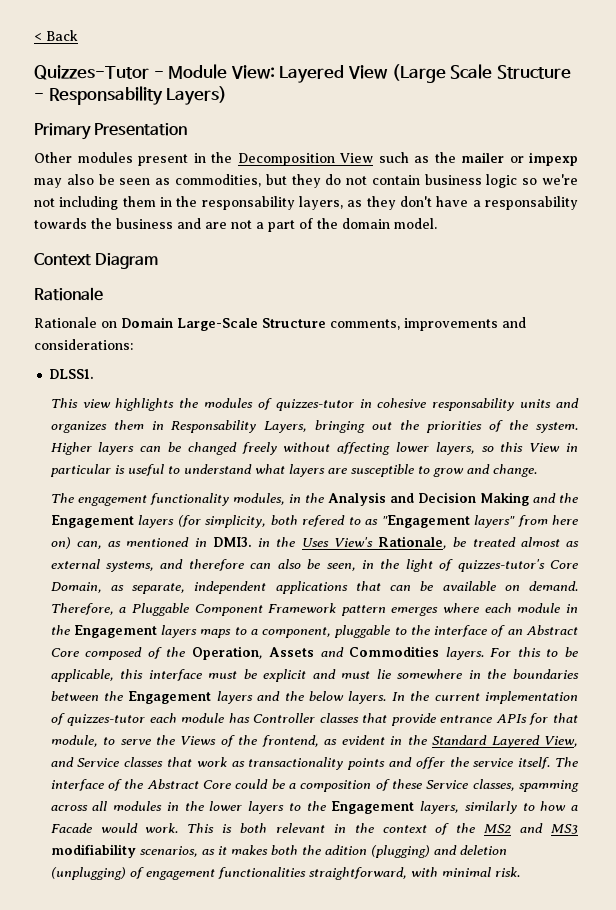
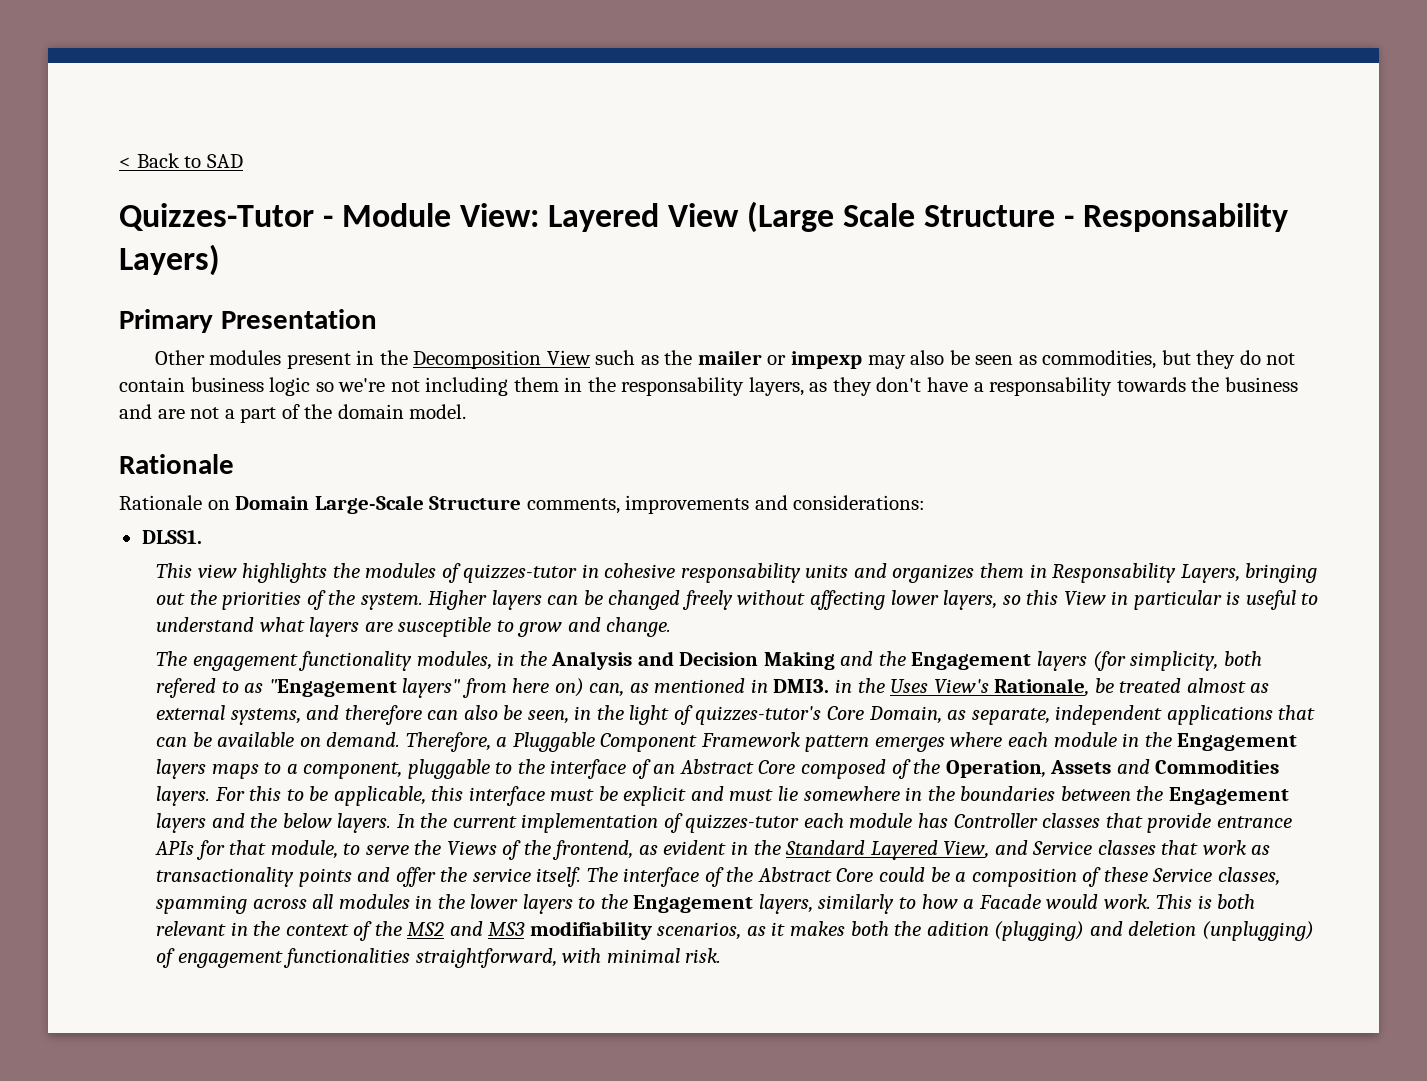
(78, 35) none -> [184,154,243,168] to SAD
[34,253,159,269] // Context Diagram -> (467, 411) none

